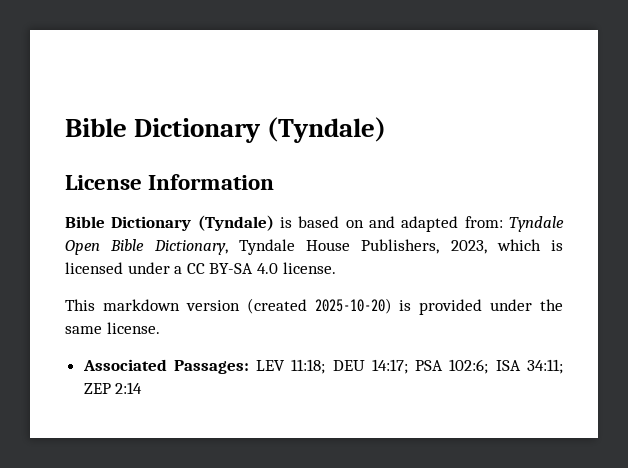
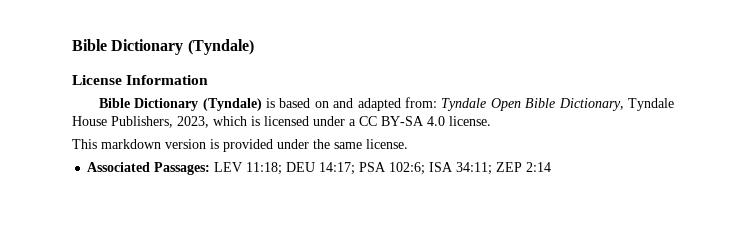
[246,298,392,314] (created 2025-10-20) -> (206, 144) none

